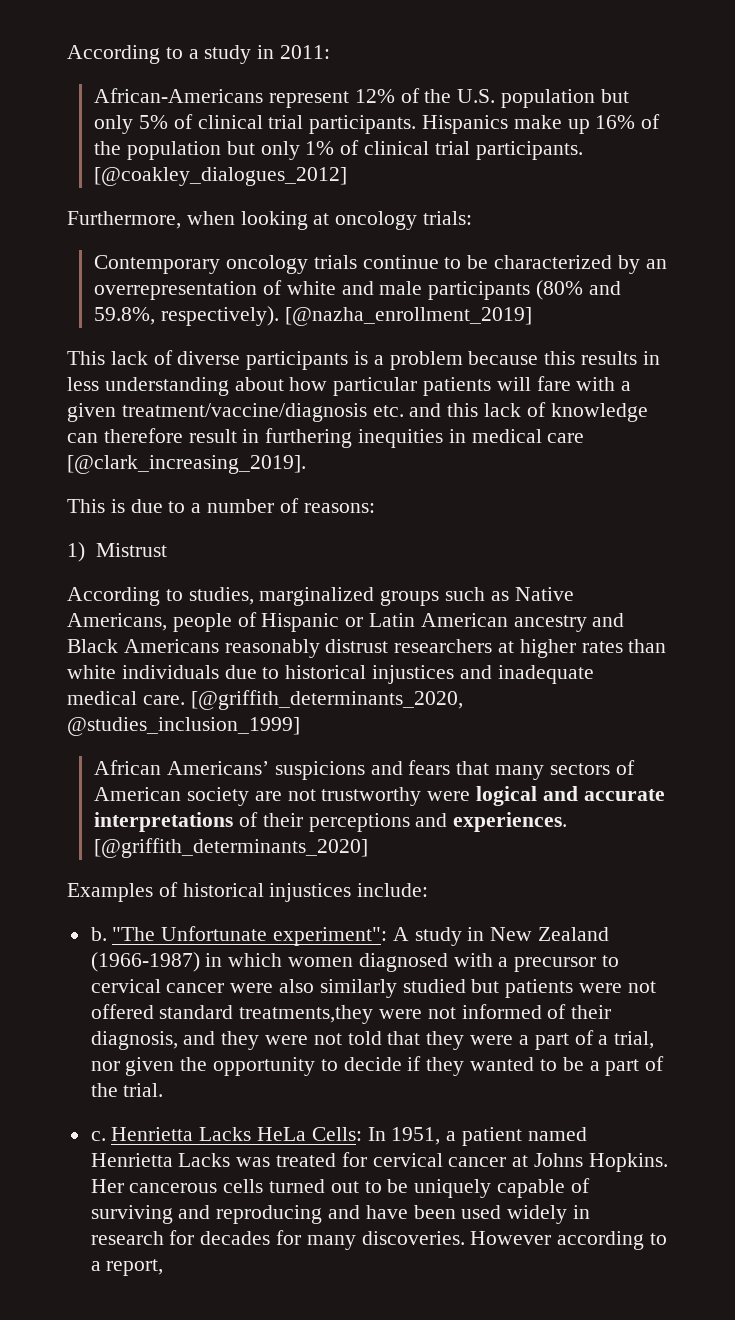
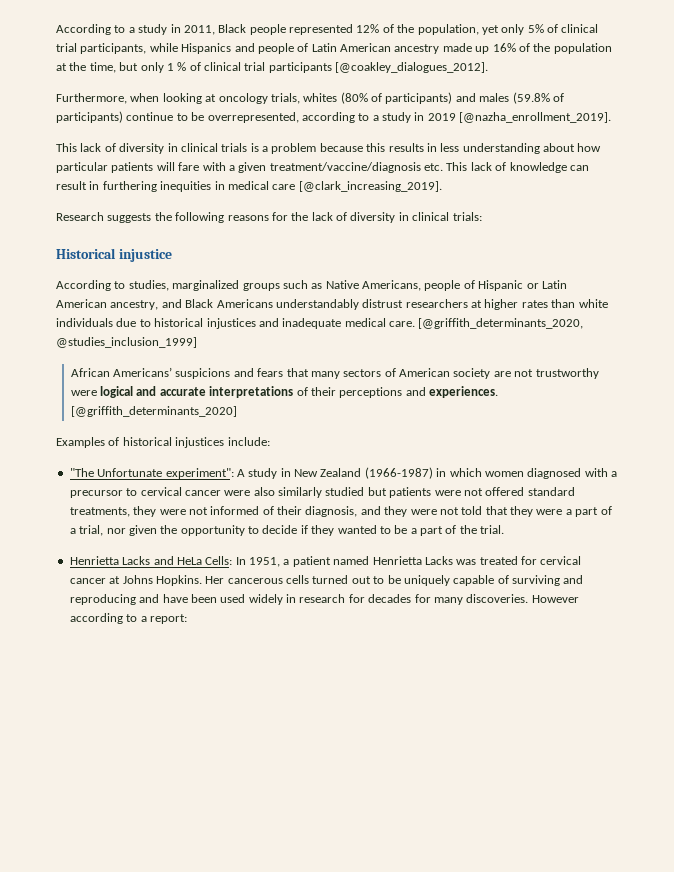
[280,45,331,59] [94,88,629,108] 2011: // African‐Americans represent 12% of the U.S. population but -> [183,24,499,35] 2011, Black people represented 12% of the population, yet
[309,115,562,134] participants. Hispanics make -> [80,43,472,54] participants, while Hispanics and people of Latin American ancestry made
[226,140,583,160] [94,167,348,186] but only 1% of clinical trial participants. [@coakley_dialogues_2012] -> [56,62,489,73] at the time, but only 1 % of clinical trial participants [@coakley_dialogues_2012].
[423,211,473,225] [94,255,667,274] [94,280,621,300] [94,306,532,326] [67,350,349,370] trials: // Contemporary oncology trials continue to be characterized by an overrepresentation of white and male participants (80% and 59.8%, respectively). [@nazha_enrollment_2019] // This lack of diverse participants -> [270,92,564,104] [56,111,612,123] [56,143,248,154] trials, whites (80% of participants) and males (59.8% of participants) continue to be overrepresented, according to a study in 2019 [@nazha_enrollment_2019]. // This lack of diversity in clinical trials
[409,403,479,417] and this -> [446,162,468,171] This
[103,428,183,443] therefore -> (589, 168) none
[67,498,375,513] [67,542,167,562] This is due to a number of reasons: // 1) Mistrust -> [56,212,482,223] [56,248,172,262] Research suggests the following reasons for the lack of diversity in clinical trials: // Historical injustice
[513,615,587,632] ancestry -> [110,300,159,310] ancestry,
[224,639,320,658] reasonably -> [275,299,359,310] understandably
[90,927,107,941] b. -> (270, 441) none
[239,1005,374,1024] treatments,they -> [69,506,157,517] treatments, they
[90,1127,252,1141] c. Henrietta Lacks -> [69,556,174,565] Henrietta Lacks and
[106,1259,164,1276] report, -> [149,614,187,624] report:

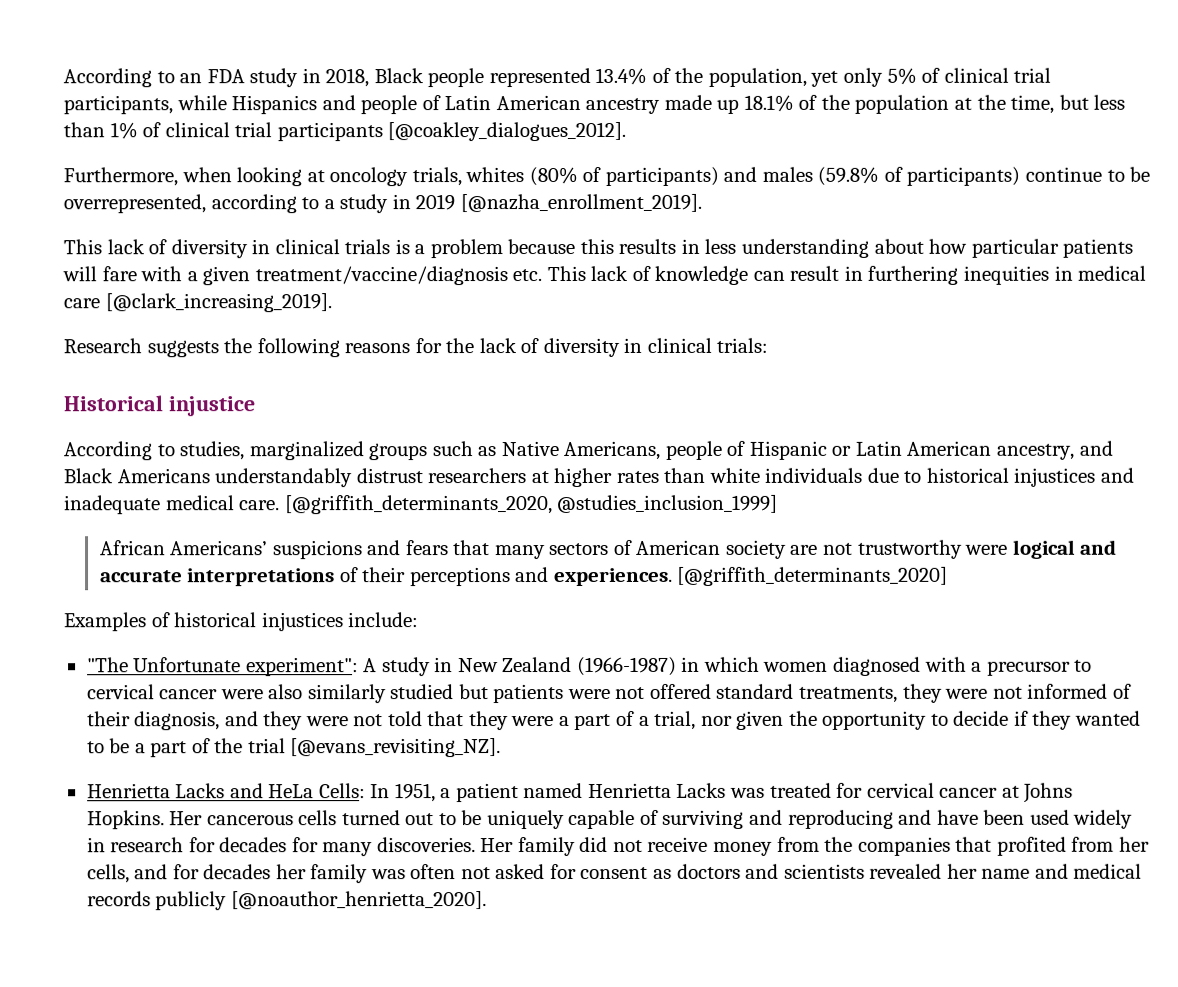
[56,24,215,35] According to a study in 2011, -> [63,68,370,88] According to an FDA study in 2018,
[356,24,380,33] 12% -> [595,67,648,85] 13.4%
[492,43,516,52] 16% -> [743,94,794,112] 18.1%
[140,62,187,73] only 1 % -> [1093,94,1126,110] [63,122,138,140] less than 1%
[480,525,505,534] trial. -> [247,738,502,758] trial [@evans_revisiting_NZ].
[531,595,579,603] [69,613,187,624] However according to a report: -> [480,836,1150,857] [86,863,1143,884] [86,891,487,911] Her family did not receive money from the companies that profited from her cells, and for decades her family was often not asked for consent as doctors and scientists revealed her name and medical records publicly [@noauthor_henrietta_2020].

